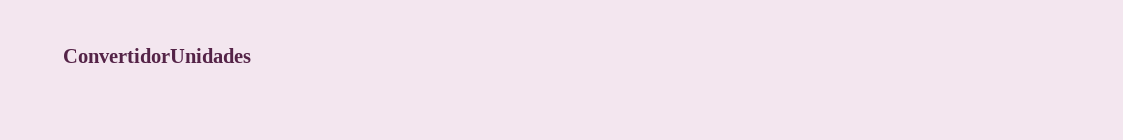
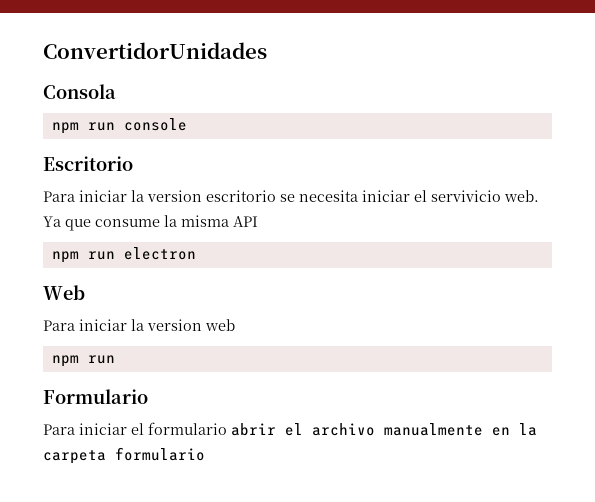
(251, 55) none -> [43,84,116,99] [51,118,187,134] [43,156,133,171] [43,190,539,202] [43,215,258,231] [51,247,196,263] [43,285,85,300] [43,319,235,331] [51,355,115,367] [43,389,148,404] [43,422,537,436] [43,447,205,464] // Consola // npm run console // Escritorio // Para iniciar la version escritorio se necesita iniciar el servivicio web. Ya que consume la misma API // npm run electron // Web // Para iniciar la version web // npm run // Formulario // Para iniciar el formulario abrir el archivo manualmente en la carpeta formulario

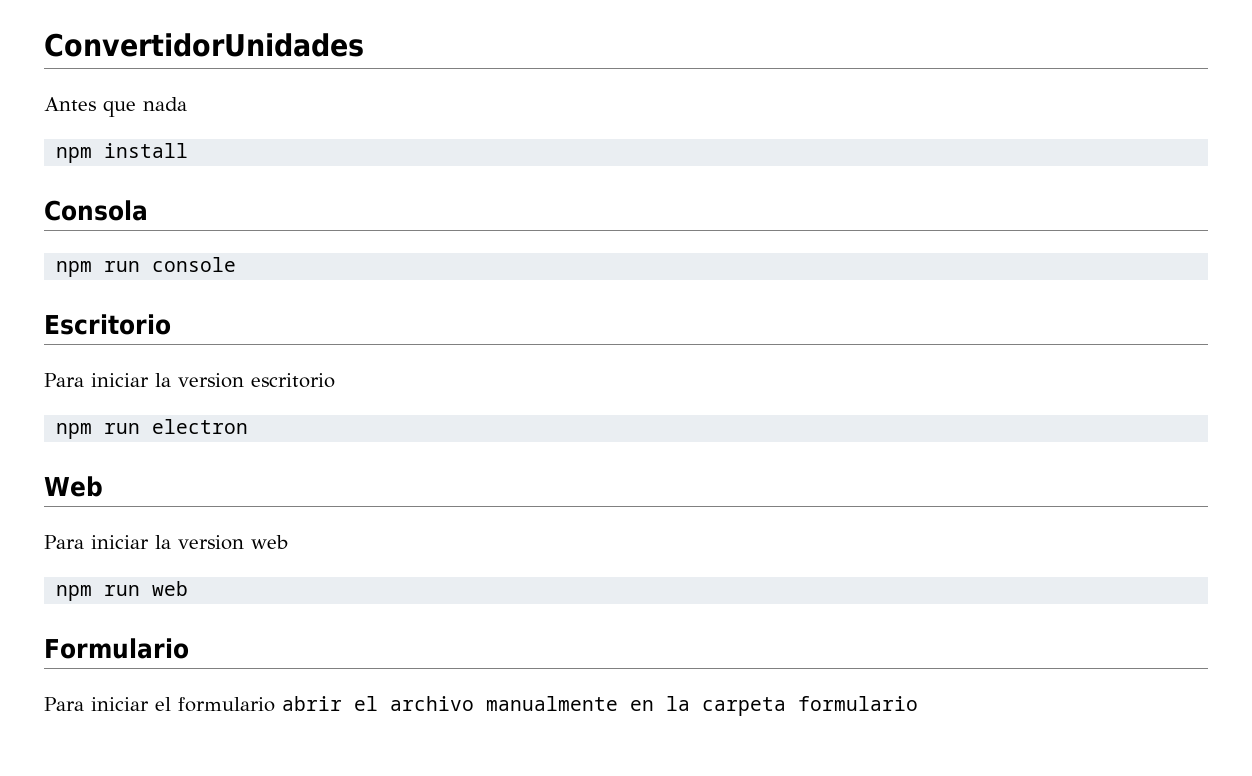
(267, 50) none -> [44,97,187,117] [56,143,189,163] // Antes que nada // npm install
[280,190,539,202] [43,215,258,231] se necesita iniciar el servivicio web. Ya que consume la misma API -> (335, 380) none
(115, 359) none -> [152,581,189,596] web

